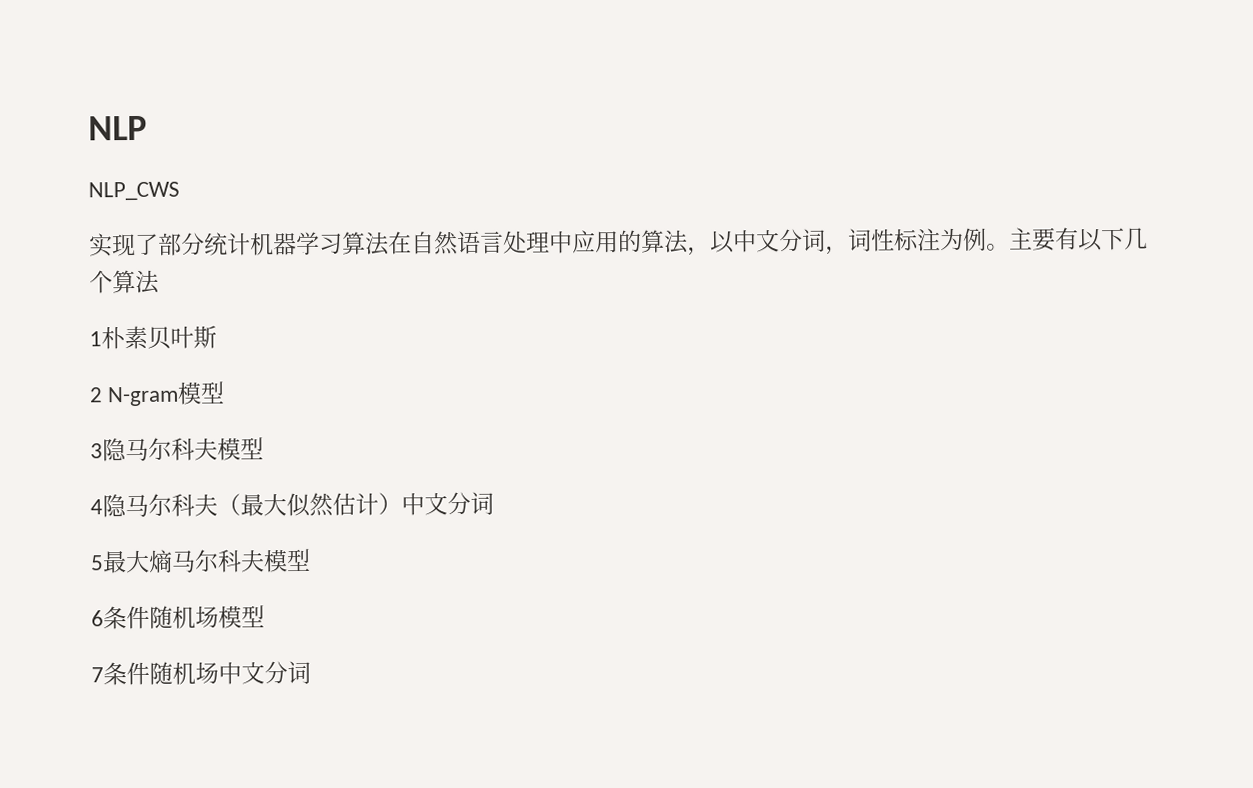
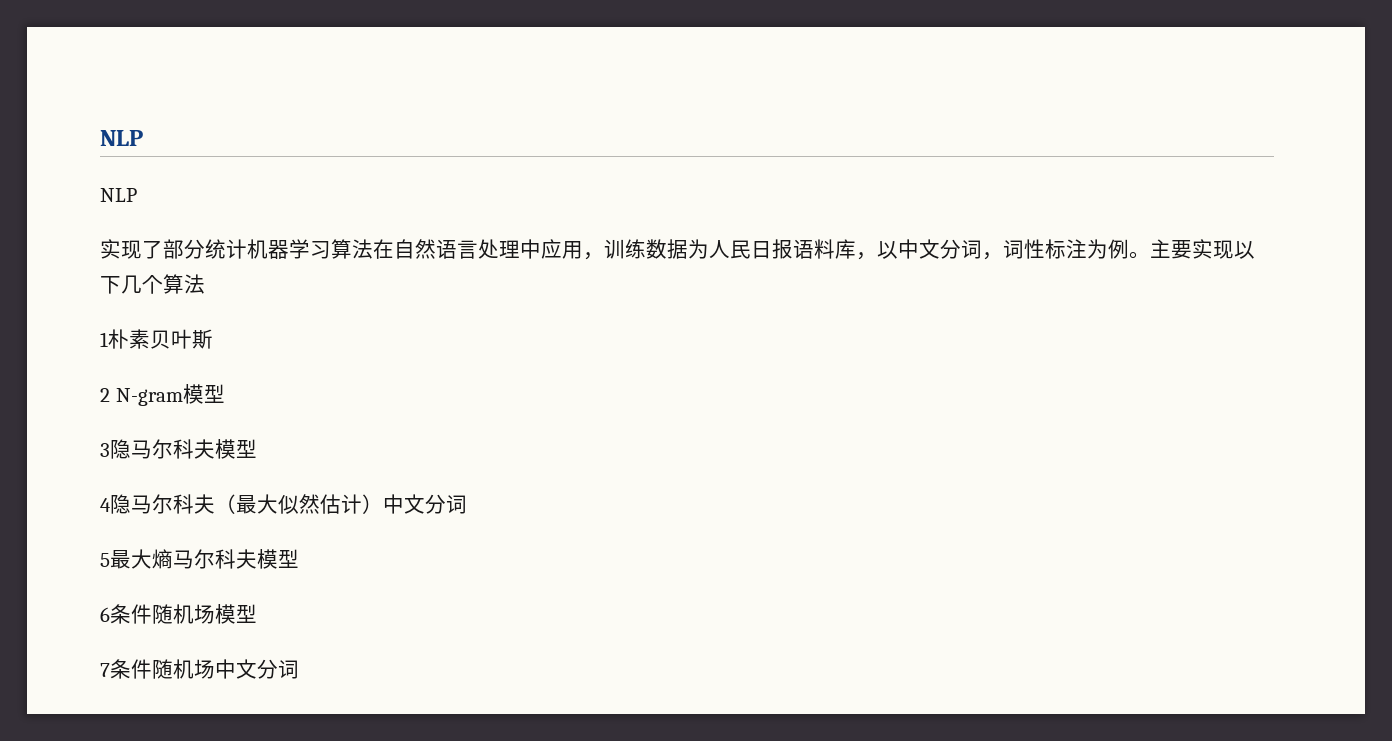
[88,115,147,141] [88,181,180,201] NLP // NLP_CWS -> [100,130,143,146] [100,188,137,202] NLP // NLP
[617,229,689,254] 的算法 -> [583,239,856,260] ，训练数据为人民日报语料库
[1054,227,1079,250] 有 -> [1192,239,1234,259] 实现

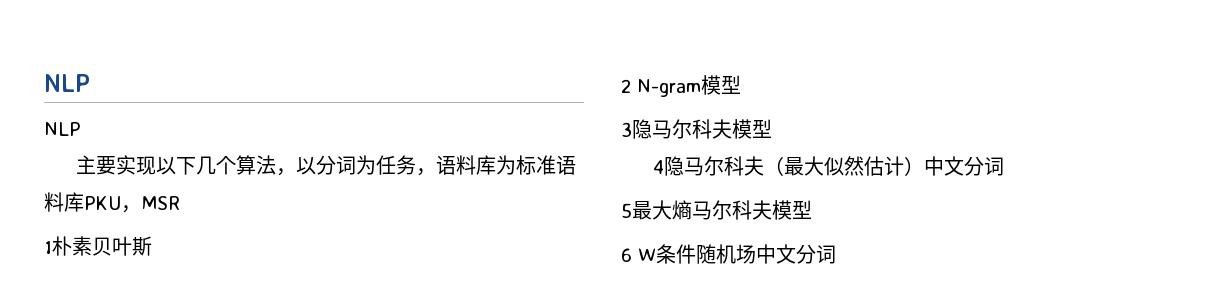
[100,239,1150,260] 实现了部分统计机器学习算法在自然语言处理中应用，训练数据为人民日报语料库，以中文分词，词性标注为例。 -> (80, 129) none
(205, 284) none -> [276,155,577,176] [44,192,180,213] ，以分词为任务，语料库为标准语料库PKU，MSR
[110,604,257,624] [100,663,110,677] 条件随机场模型 // 7 -> [638,248,656,262] W

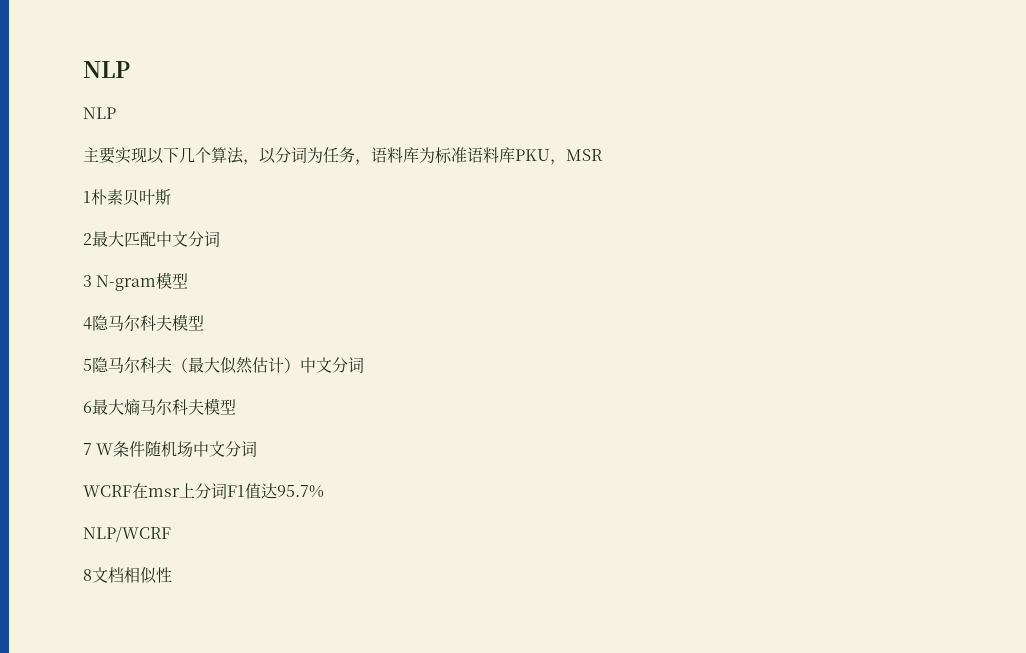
(631, 86) none -> [92,231,220,247] [83,275,92,287] 最大匹配中文分词 // 3
[621,122,632,137] 3 -> [83,317,92,330] 4
[653,160,665,174] 4 -> [83,359,92,371] 5
[621,203,632,218] 5 -> [83,401,92,413] 6
[621,248,632,262] 6 -> [83,443,92,455] 7
(836, 254) none -> [83,483,324,499] [83,526,171,542] [83,567,172,584] // WCRF在msr上分词F1值达95.7% // NLP/WCRF // 8文档相似性

